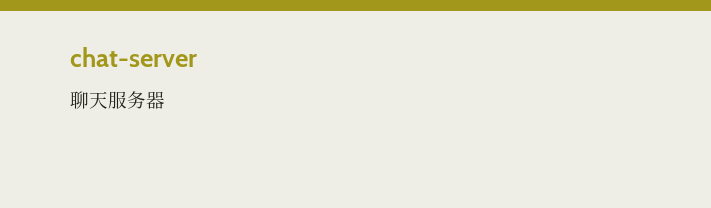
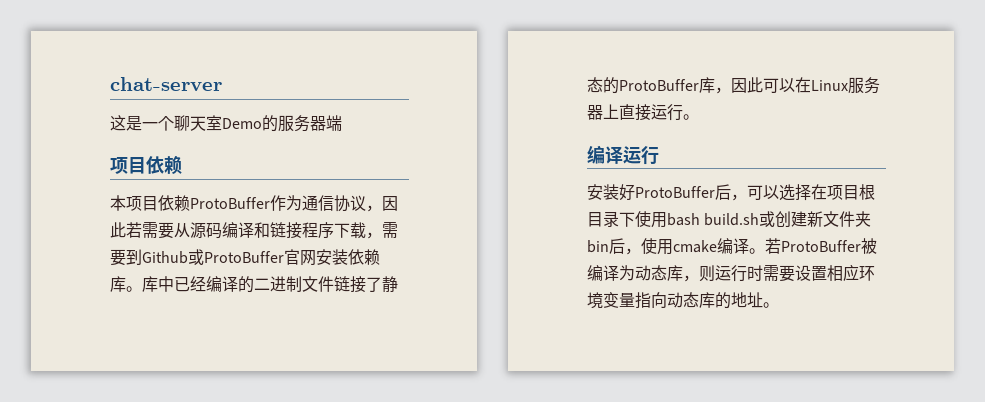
[70,91,165,109] 聊天服务器 -> [110,115,342,132] [110,156,182,175] [110,195,398,212] [110,222,398,239] [110,249,380,266] [110,276,398,293] [587,77,880,94] [587,104,699,121] [587,145,659,165] [587,184,875,201] [587,211,872,228] [587,238,877,255] [587,264,875,282] [587,292,779,309] 这是一个聊天室Demo的服务器端 // 项目依赖 // 本项目依赖ProtoBuffer作为通信协议，因此若需要从源码编译和链接程序下载，需要到Github或ProtoBuffer官网安装依赖库。库中已经编译的二进制文件链接了静态的ProtoBuffer库，因此可以在Linux服务器上直接运行。 // 编译运行 // 安装好ProtoBuffer后，可以选择在项目根目录下使用bash build.sh或创建新文件夹bin后，使用cmake编译。若ProtoBuffer被编译为动态库，则运行时需要设置相应环境变量指向动态库的地址。

